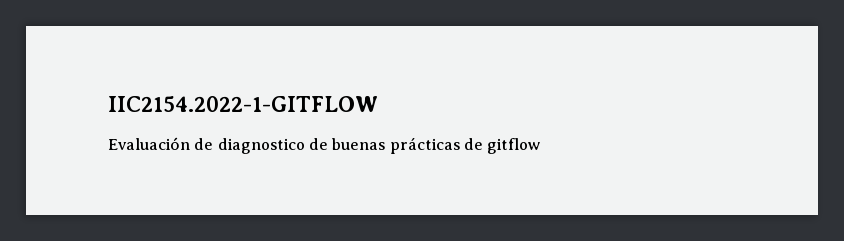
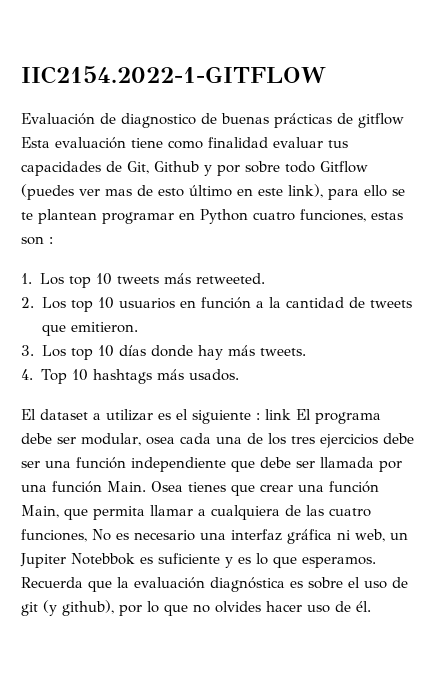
(541, 146) none -> [21,137,348,149] [21,161,368,176] [21,184,405,200] [21,209,403,224] [21,236,53,245] [21,273,265,288] [21,297,412,312] [41,322,138,336] [21,345,306,360] [21,369,240,384] [21,409,381,424] [21,433,414,448] [21,457,402,472] [21,481,379,496] [21,505,371,520] [21,529,408,544] [20,553,376,568] [21,577,408,592] [21,600,371,616] Esta evaluación tiene como finalidad evaluar tus capacidades de Git, Github y por sobre todo Gitflow (puedes ver mas de esto último en este link), para ello se te plantean programar en Python cuatro funciones, estas son : // 1. Los top 10 tweets más retweeted. // 2. Los top 10 usuarios en función a la cantidad de tweets que emitieron. // 3. Los top 10 días donde hay más tweets. // 4. Top 10 hashtags más usados. // El dataset a utilizar es el siguiente : link El programa debe ser modular, osea cada una de los tres ejercicios debe ser una función independiente que debe ser llamada por una función Main. Osea tienes que crear una función Main, que permita llamar a cualquiera de las cuatro funciones, No es necesario una interfaz gráfica ni web, un Jupiter Notebbok es suficiente y es lo que esperamos. Recuerda que la evaluación diagnóstica es sobre el uso de git (y github), por lo que no olvides hacer uso de él.

